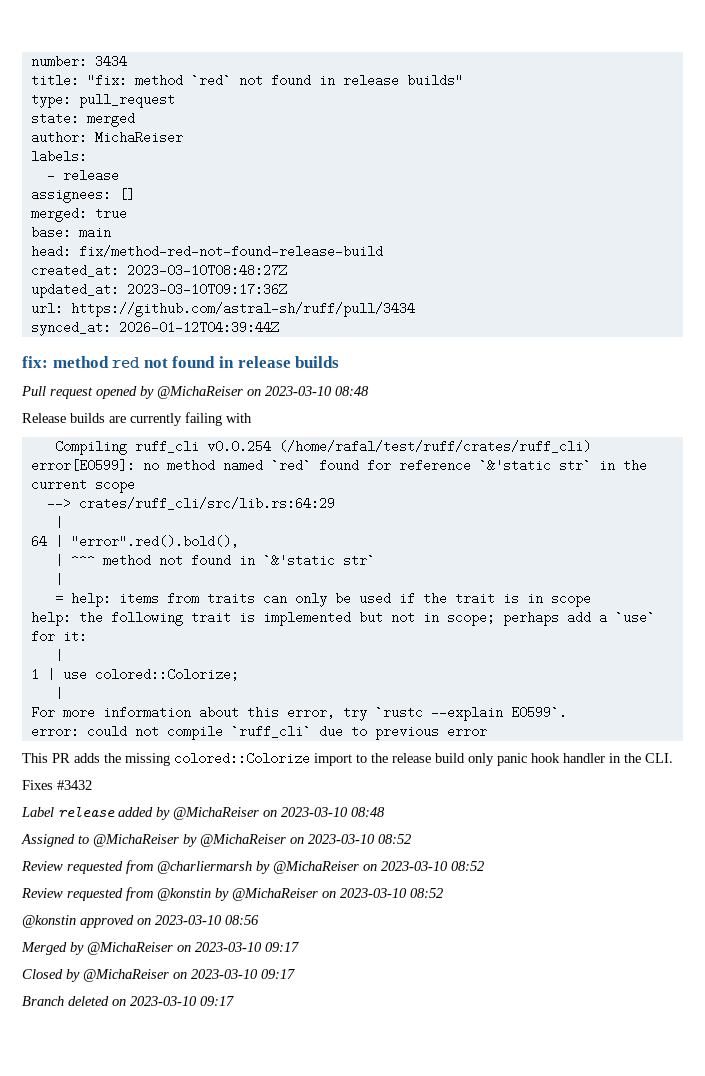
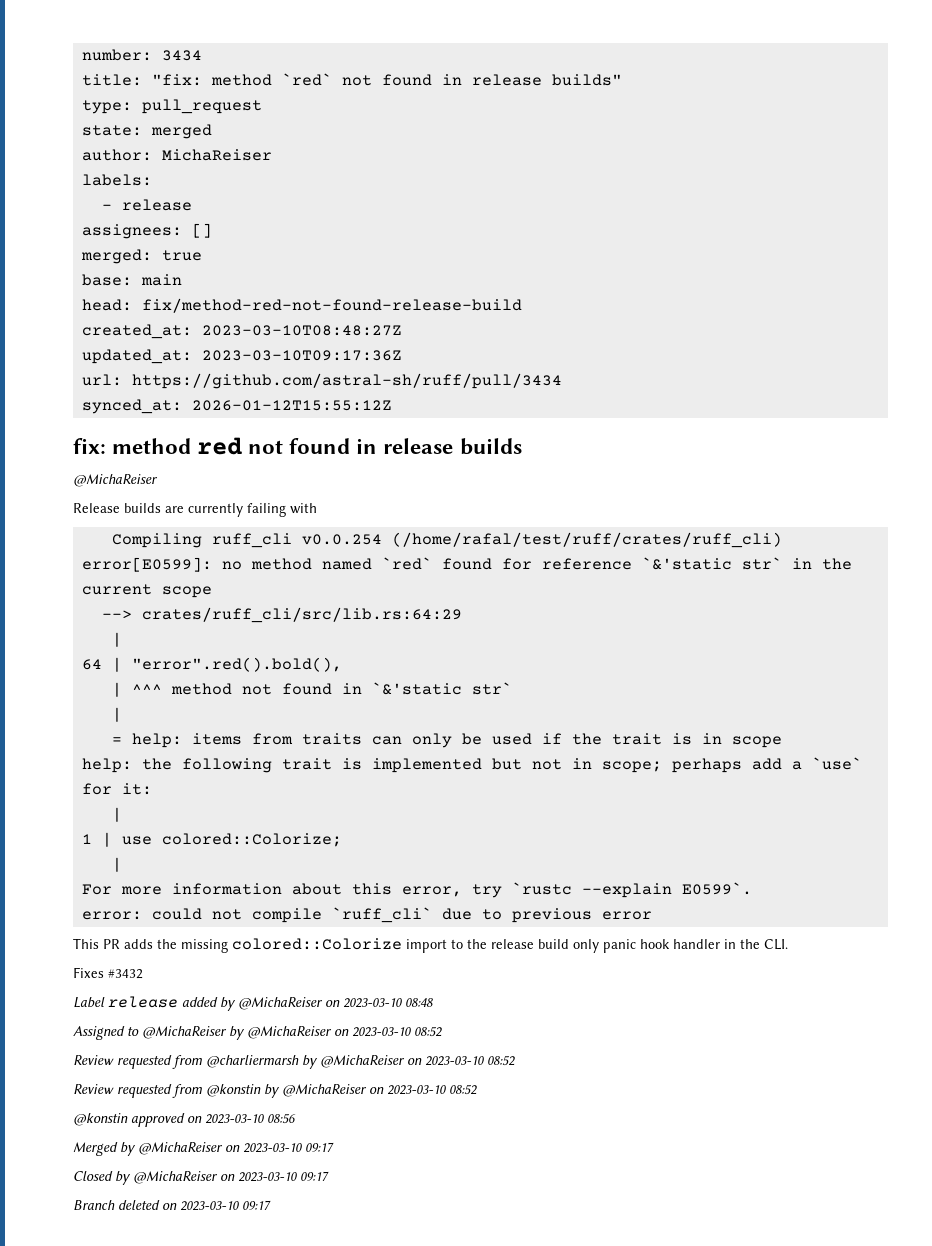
[118,321,279,334] 2026-01-12T04:39:44Z -> [191,400,392,411] 2026-01-12T15:55:12Z
[21,386,369,399] Pull request opened by @MichaReiser on 2023-03-10 08:48 -> [73,474,158,487] @MichaReiser

